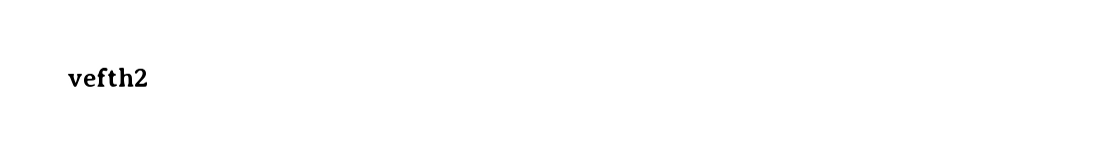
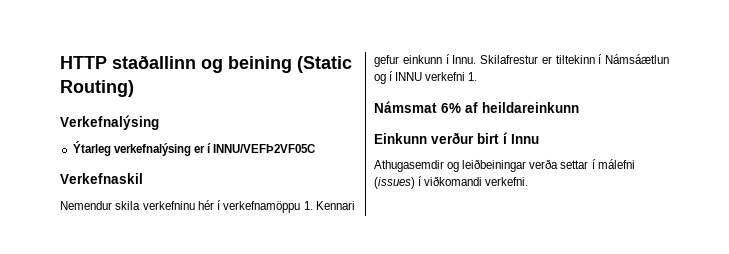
[66,67,149,87] vefth2 -> [60,55,352,73] [60,80,134,97] [60,115,159,130] [72,141,316,156] [60,173,143,184] [60,200,355,213] [374,54,669,67] [374,71,478,84] [374,101,579,113] [374,132,539,144] [374,159,635,172] [374,176,529,189] HTTP staðallinn og beining (Static Routing) // Verkefnalýsing // Ýtarleg verkefnalýsing er í INNU/VEFÞ2VF05C // Verkefnaskil // Nemendur skila verkefninu hér í verkefnamöppu 1. Kennari gefur einkunn í Innu. Skilafrestur er tiltekinn í Námsáætlun og í INNU verkefni 1. // Námsmat 6% af heildareinkunn // Einkunn verður birt í Innu // Athugasemdir og leiðbeiningar verða settar í málefni (issues) í viðkomandi verkefni.

